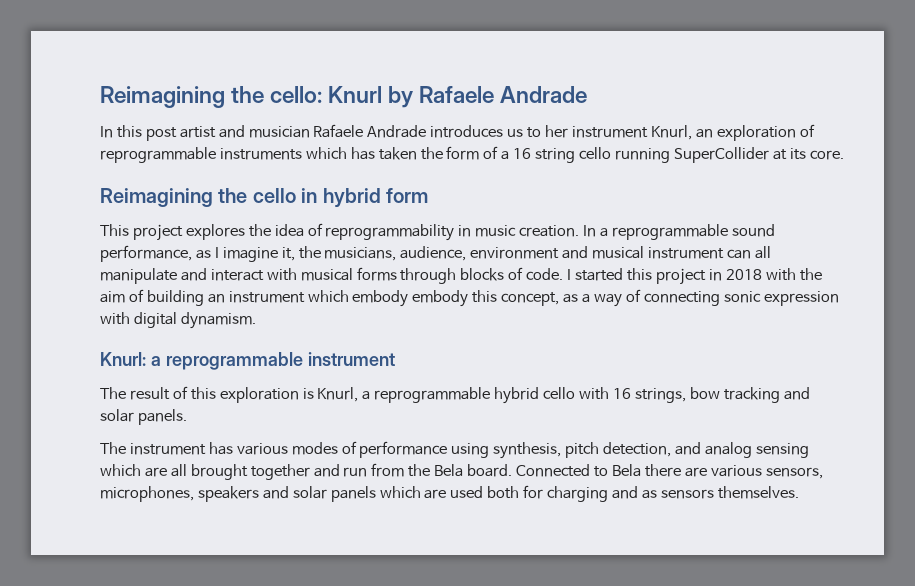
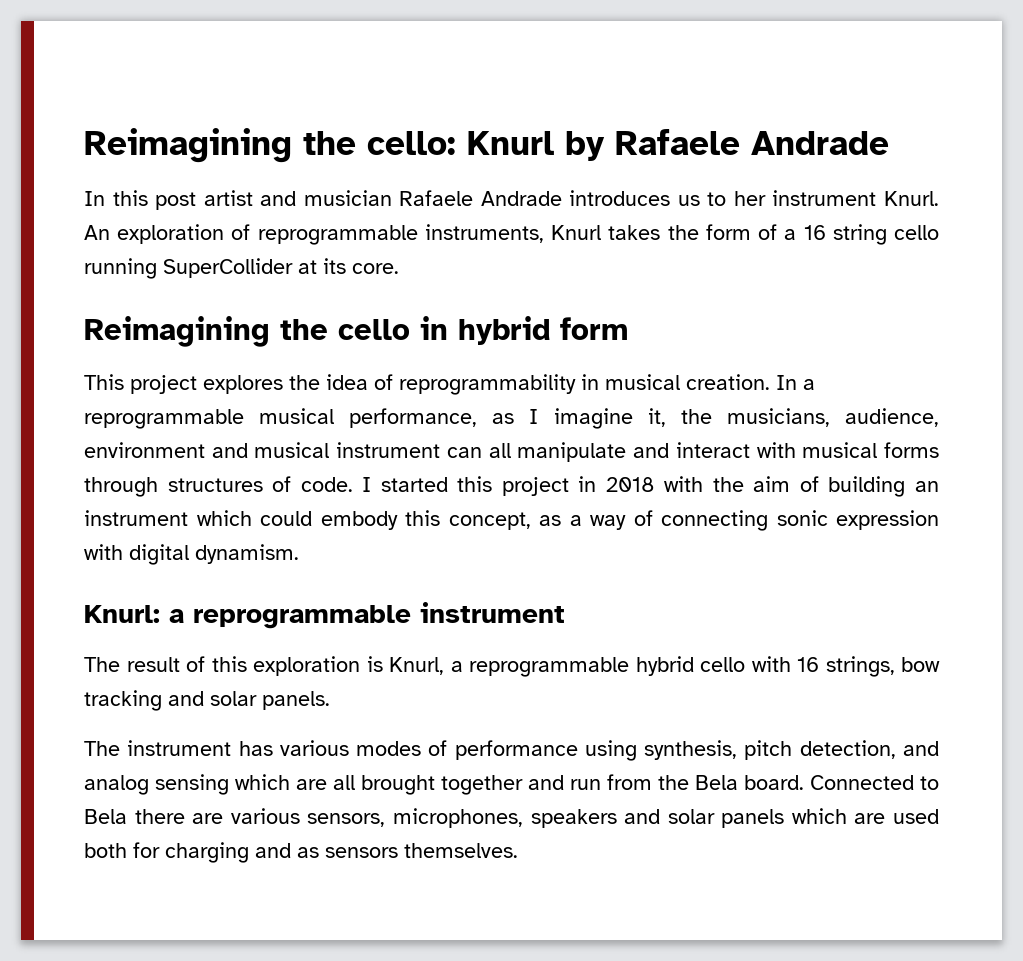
[650,125,713,140] Knurl, an -> [884,191,940,206] [84,225,110,240] Knurl. An
[219,147,417,160] instruments which has taken -> [424,224,661,243] instruments, Knurl takes
[475,225,517,237] music -> [605,374,680,390] musical
[731,224,775,237] sound -> [259,408,335,424] musical
[460,268,505,281] blocks -> [167,478,263,492] structures
[352,290,409,307] embody -> [260,511,312,526] could

